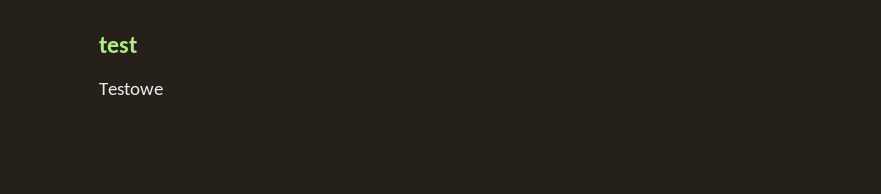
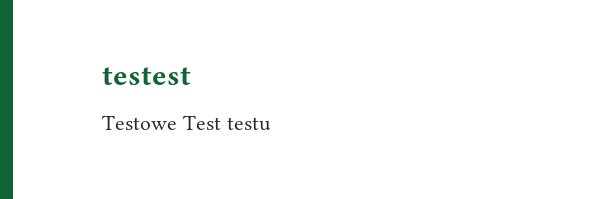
[99,37,137,53] test -> [102,67,191,85] testest
(163, 89) none -> [182,115,271,131] Test testu

